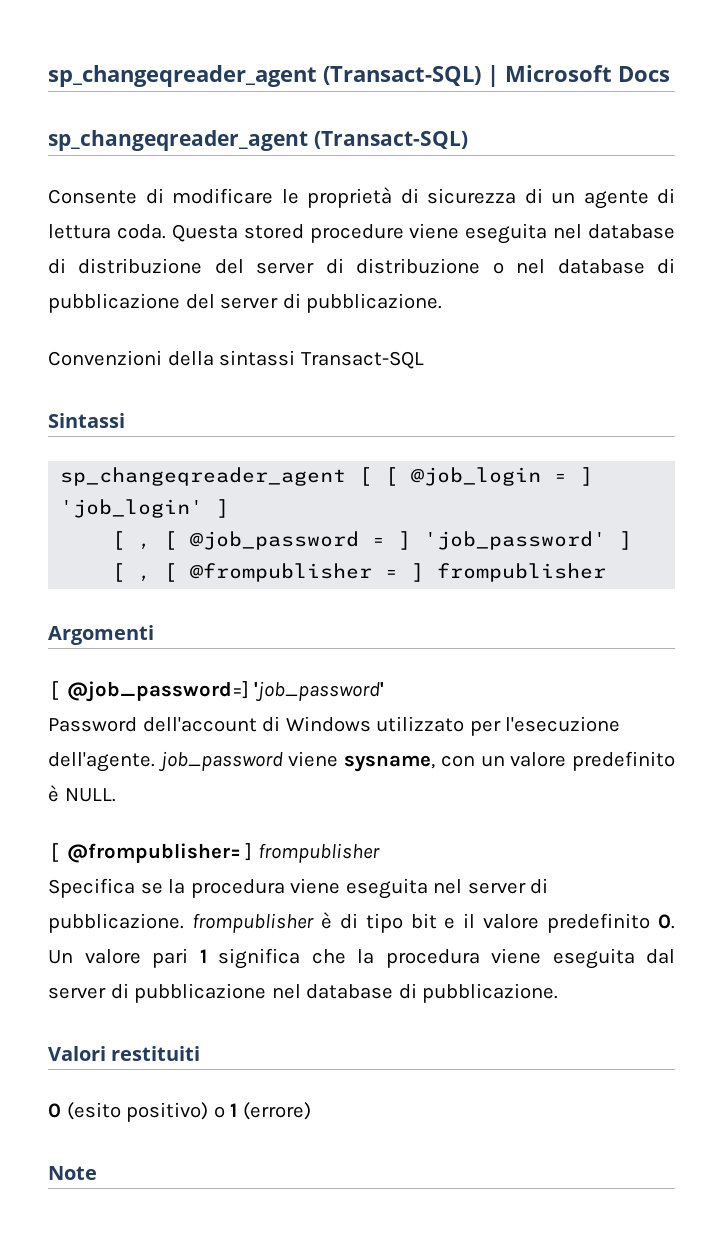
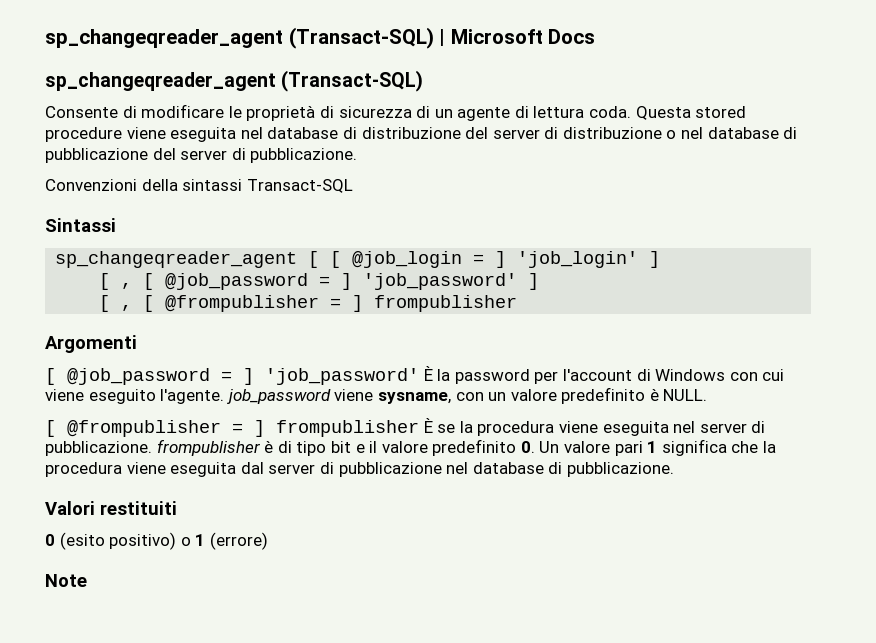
[66,681,385,702] [48,716,621,736] [48,752,155,772] @job_password=] 'job_password' // Password dell'account di Windows utilizzato per l'esecuzione dell'agente. -> [67,366,785,385] [45,389,225,404] @job_password = ] 'job_password' È la password per l'account di Windows con cui viene eseguito l'agente.
[66,843,380,863] [48,878,135,898] @frompublisher= ] frompublisher // Specifica -> [67,418,433,437] @frompublisher = ] frompublisher È

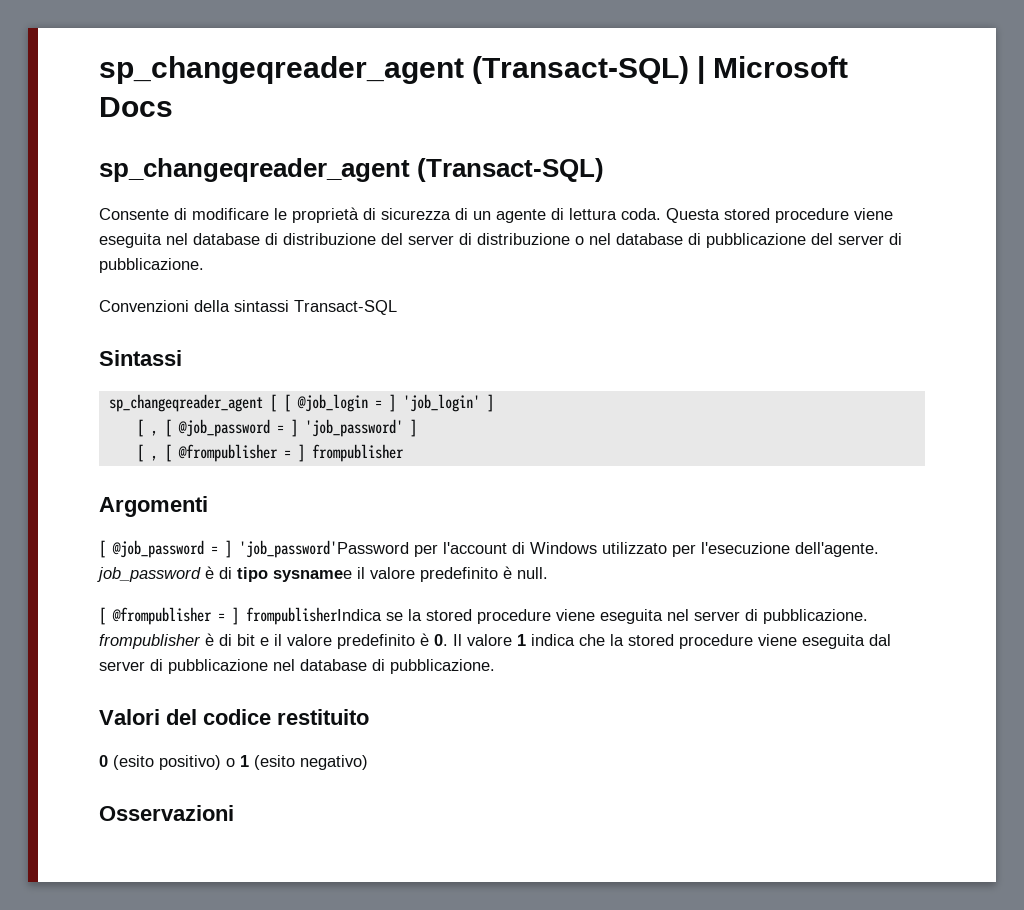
[265,366,785,385] [45,387,708,404] [45,418,555,437] 'job_password' È la password per l'account di Windows con cui viene eseguito l'agente. job_password viene sysname, con un valore predefinito è NULL. // [ @frompublisher = ] frompublisher È se la procedura -> [239,540,879,558] [97,566,548,582] [99,607,551,625] 'job_password'Password per l'account di Windows utilizzato per l'esecuzione dell'agente. job_password è di tipo sysnamee il valore predefinito è null. // [ @frompublisher = ] frompublisherIndica se la stored procedure
[296,441,327,456] tipo -> (232, 640) none
[520,439,777,456] [45,462,122,477] 0. Un valore pari 1 significa che la procedura -> [420,633,753,649] è 0. Il valore 1 indica che la stored procedure
[100,501,177,515] restituiti -> [166,709,369,725] del codice restituito
[209,532,268,550] [45,574,87,587] (errore) // Note -> [254,755,368,770] [99,805,234,821] (esito negativo) // Osservazioni

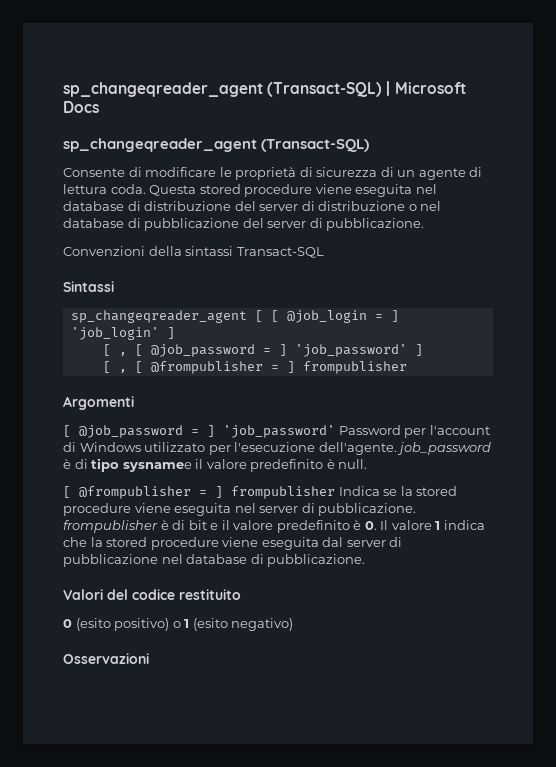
[239,540,409,558] 'job_password'Password -> [223,425,401,438] 'job_password' Password
[246,607,382,625] frompublisherIndica -> [231,486,380,499] frompublisher Indica

